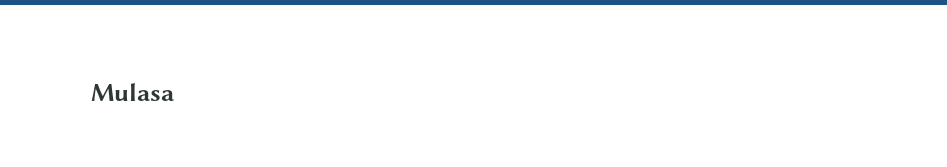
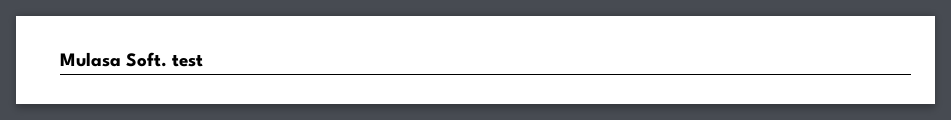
(174, 92) none -> [126,52,204,67] Soft. test

